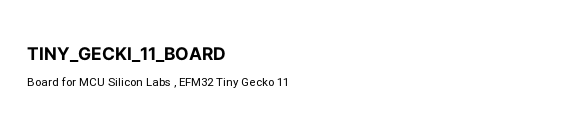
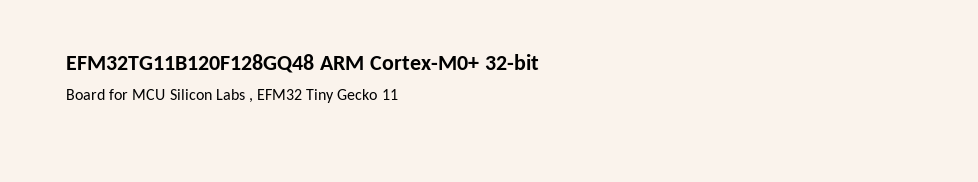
[27,47,226,62] TINY_GECKI_11_BOARD -> [66,54,539,73] EFM32TG11B120F128GQ48 ARM Cortex-M0+ 32-bit

